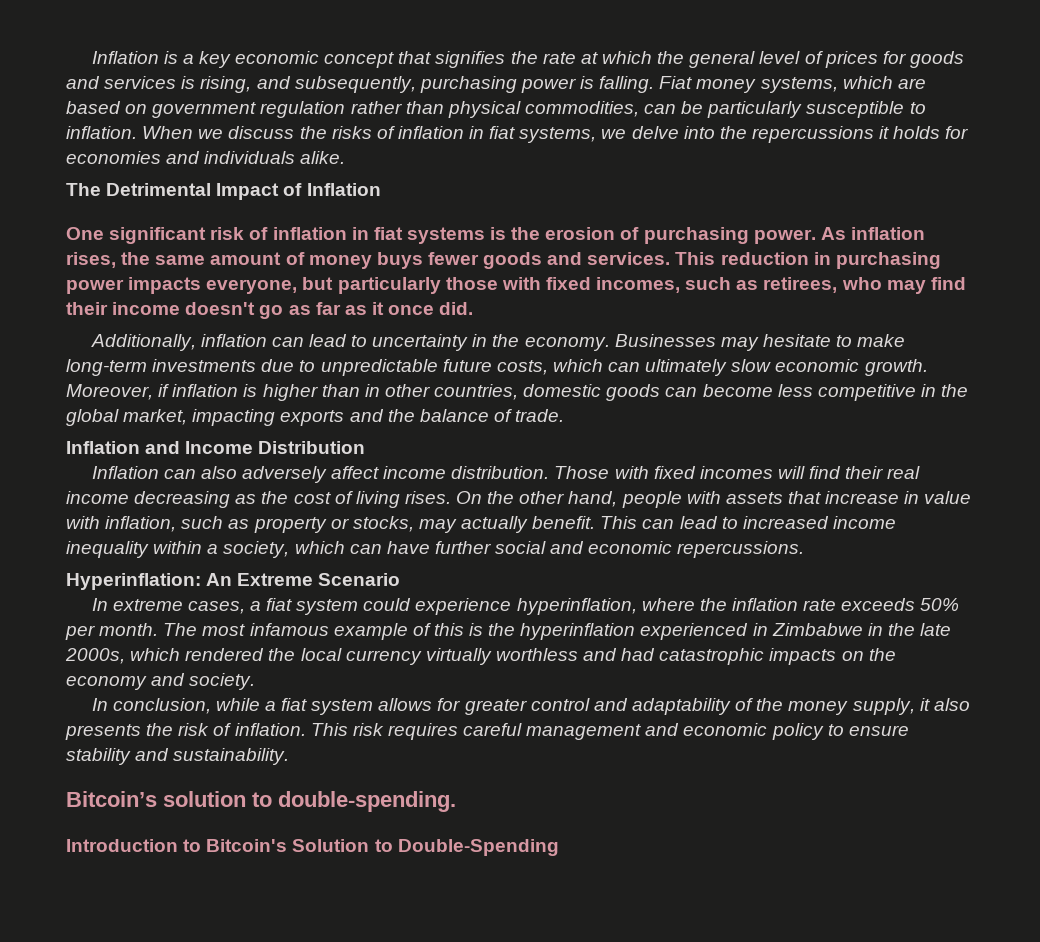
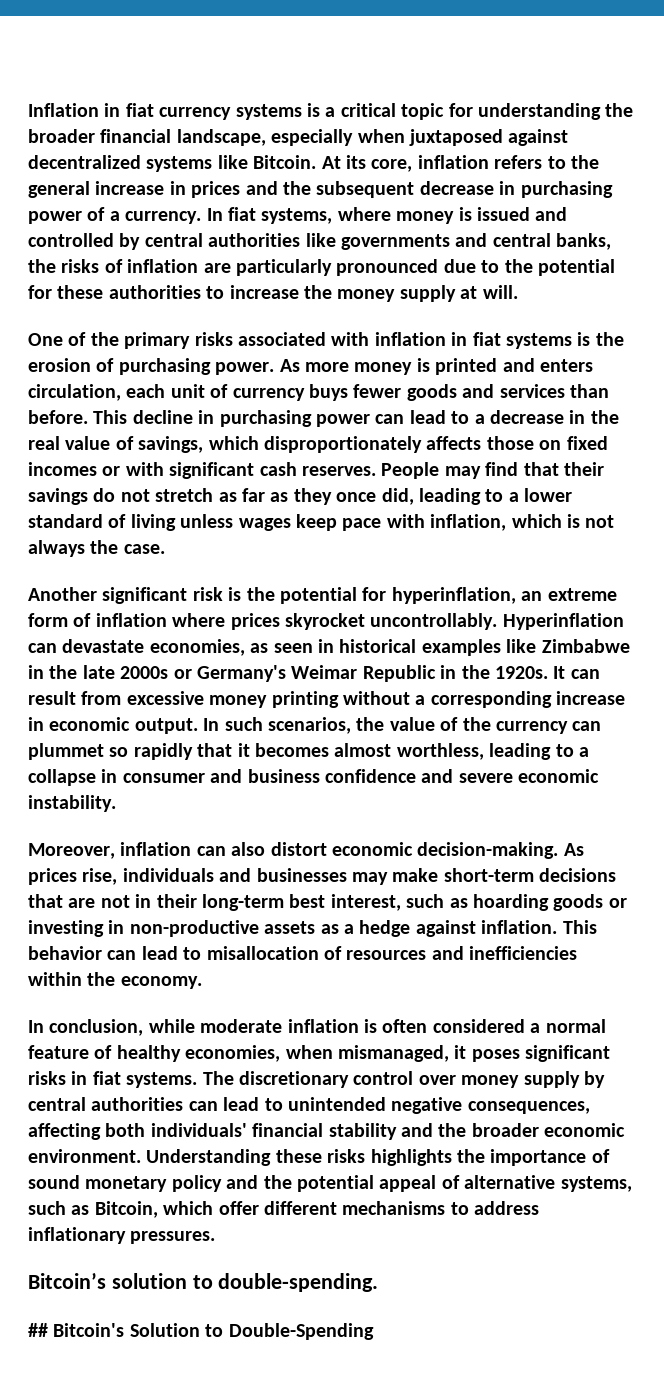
[91,51,964,68] [66,76,926,93] [66,101,926,118] [66,126,969,143] [66,151,346,164] [66,183,381,200] [66,227,269,244] Inflation is a key economic concept that signifies the rate at which the general level of prices for goods and services is rising, and subsequently, purchasing power is falling. Fiat money systems, which are based on government regulation rather than physical commodities, can be particularly susceptible to inflation. When we discuss the risks of inflation in fiat systems, we delve into the repercussions it holds for economies and individuals alike. // The Detrimental Impact of Inflation // One significant risk of -> [28,103,634,120] [28,129,569,146] [28,155,599,172] [28,181,613,198] [28,207,568,224] [28,233,612,250] [28,259,615,276] [28,285,518,302] [28,332,370,349] Inflation in fiat currency systems is a critical topic for understanding the broader financial landscape, especially when juxtaposed against decentralized systems like Bitcoin. At its core, inflation refers to the general increase in prices and the subsequent decrease in purchasing power of a currency. In fiat systems, where money is issued and controlled by central authorities like governments and central banks, the risks of inflation are particularly pronounced due to the potential for these authorities to increase the money supply at will. // One of the primary risks associated with
[850,227,925,240] [66,252,941,269] [66,277,966,294] [66,302,474,319] [90,334,906,351] [66,359,928,376] [66,384,969,401] [66,409,565,426] [66,441,366,454] [91,466,921,483] [66,491,972,508] [66,516,896,533] [66,541,805,558] [66,573,401,590] [91,598,960,615] [65,623,952,640] [65,648,896,665] [66,673,256,690] [91,698,970,715] [65,723,909,740] [66,748,290,765] inflation rises, the same amount of money buys fewer goods and services. This reduction in purchasing power impacts everyone, but particularly those with fixed incomes, such as retirees, who may find their income doesn't go as far as it once did. // Additionally, inflation can lead to uncertainty in the economy. Businesses may hesitate to make long-term investments due to unpredictable future costs, which can ultimately slow economic growth. Moreover, if inflation is higher than in other countries, domestic goods can become less competitive in the global market, impacting exports and the balance of trade. // Inflation and Income Distribution // Inflation can also adversely affect income distribution. Those with fixed incomes will find their real income decreasing as the cost of living rises. On the other hand, people with assets that increase in value with inflation, such as property or stocks, may actually benefit. This can lead to increased income inequality within a society, which can have further social and economic repercussions. // Hyperinflation: An Extreme Scenario // In extreme cases, a fiat system could experience hyperinflation, where the inflation rate exceeds 50% per month. The most infamous example of this is the hyperinflation experienced in Zimbabwe in the late 2000s, which rendered the local currency virtually worthless and had catastrophic impacts on the economy and society. // In conclusion, while a fiat system allows for greater control and adaptability of the money supply, it also presents the risk of inflation. This risk requires careful management and economic policy to ensure stability and sustainability. -> [305,358,593,375] [28,384,609,401] [28,410,619,427] [28,436,608,453] [28,462,604,479] [28,488,573,505] [28,514,615,531] [28,540,165,557] [28,587,617,604] [28,613,624,630] [28,639,630,656] [28,665,600,682] [28,691,626,708] [28,717,602,734] [28,743,589,760] [28,769,600,786] [28,795,116,812] [28,842,584,859] [28,868,617,885] [28,894,627,911] [28,920,597,937] [28,946,578,960] [28,972,202,989] [28,1019,606,1036] [28,1045,611,1062] [28,1071,605,1088] [28,1097,590,1114] [28,1123,626,1140] [28,1149,610,1166] [28,1175,632,1192] [28,1201,540,1218] [28,1227,216,1244] more money is printed and enters circulation, each unit of currency buys fewer goods and services than before. This decline in purchasing power can lead to a decrease in the real value of savings, which disproportionately affects those on fixed incomes or with significant cash reserves. People may find that their savings do not stretch as far as they once did, leading to a lower standard of living unless wages keep pace with inflation, which is not always the case. // Another significant risk is the potential for hyperinflation, an extreme form of inflation where prices skyrocket uncontrollably. Hyperinflation can devastate economies, as seen in historical examples like Zimbabwe in the late 2000s or Germany's Weimar Republic in the 1920s. It can result from excessive money printing without a corresponding increase in economic output. In such scenarios, the value of the currency can plummet so rapidly that it becomes almost worthless, leading to a collapse in consumer and business confidence and severe economic instability. // Moreover, inflation can also distort economic decision-making. As prices rise, individuals and businesses may make short-term decisions that are not in their long-term best interest, such as hoarding goods or investing in non-productive assets as a hedge against inflation. This behavior can lead to misallocation of resources and inefficiencies within the economy. // In conclusion, while moderate inflation is often considered a normal feature of healthy economies, when mismanaged, it poses significant risks in fiat systems. The discretionary control over money supply by central authorities can lead to unintended negative consequences, affecting both individuals' financial stability and the broader economic environment. Understanding these risks highlights the importance of sound monetary policy and the potential appeal of alternative systems, such as Bitcoin, which offer different mechanisms to address inflationary pressures.
[66,839,202,852] Introduction to -> [28,1323,48,1337] ##

